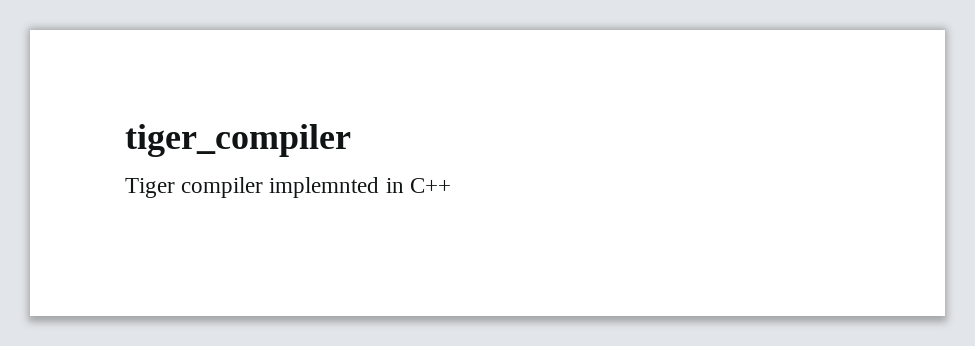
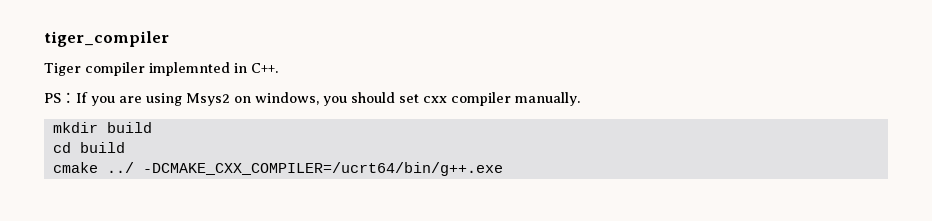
[409,178,451,193] C++ -> [251,63,278,73] [44,92,580,106] [52,122,152,133] [52,142,125,153] [52,162,503,176] C++. // PS：If you are using Msys2 on windows, you should set cxx compiler manually. // mkdir build // cd build // cmake ../ -DCMAKE_CXX_COMPILER=/ucrt64/bin/g++.exe

